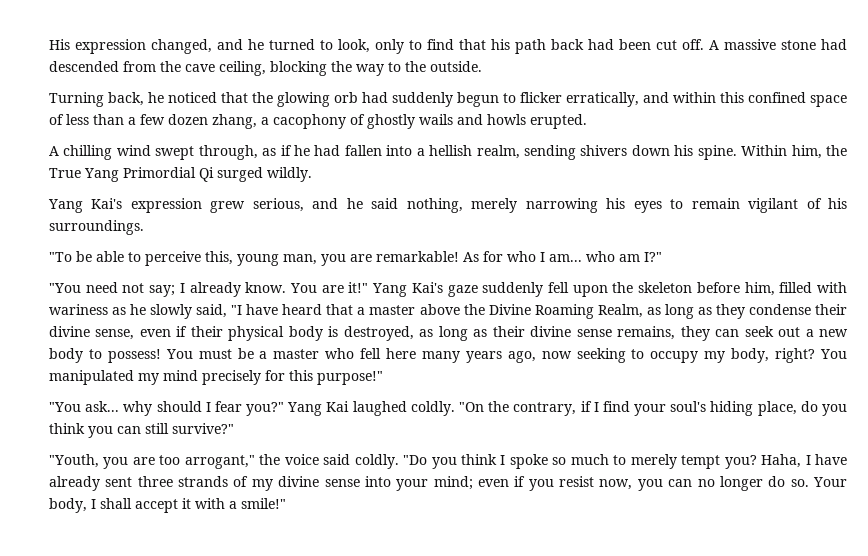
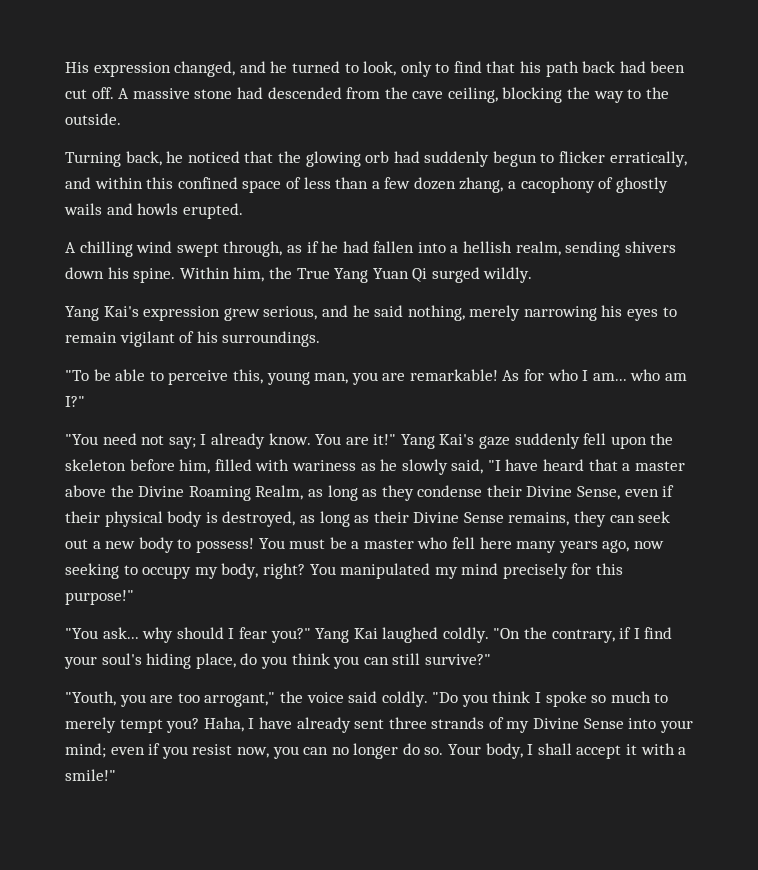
[123,167,196,178] Primordial -> [372,268,409,279] Yuan
[49,326,135,340] divine sense, -> [526,486,621,500] Divine Sense,
[530,326,612,337] divine sense -> [413,512,504,523] Divine Sense
[278,476,360,487] divine sense -> [533,718,624,729] Divine Sense

